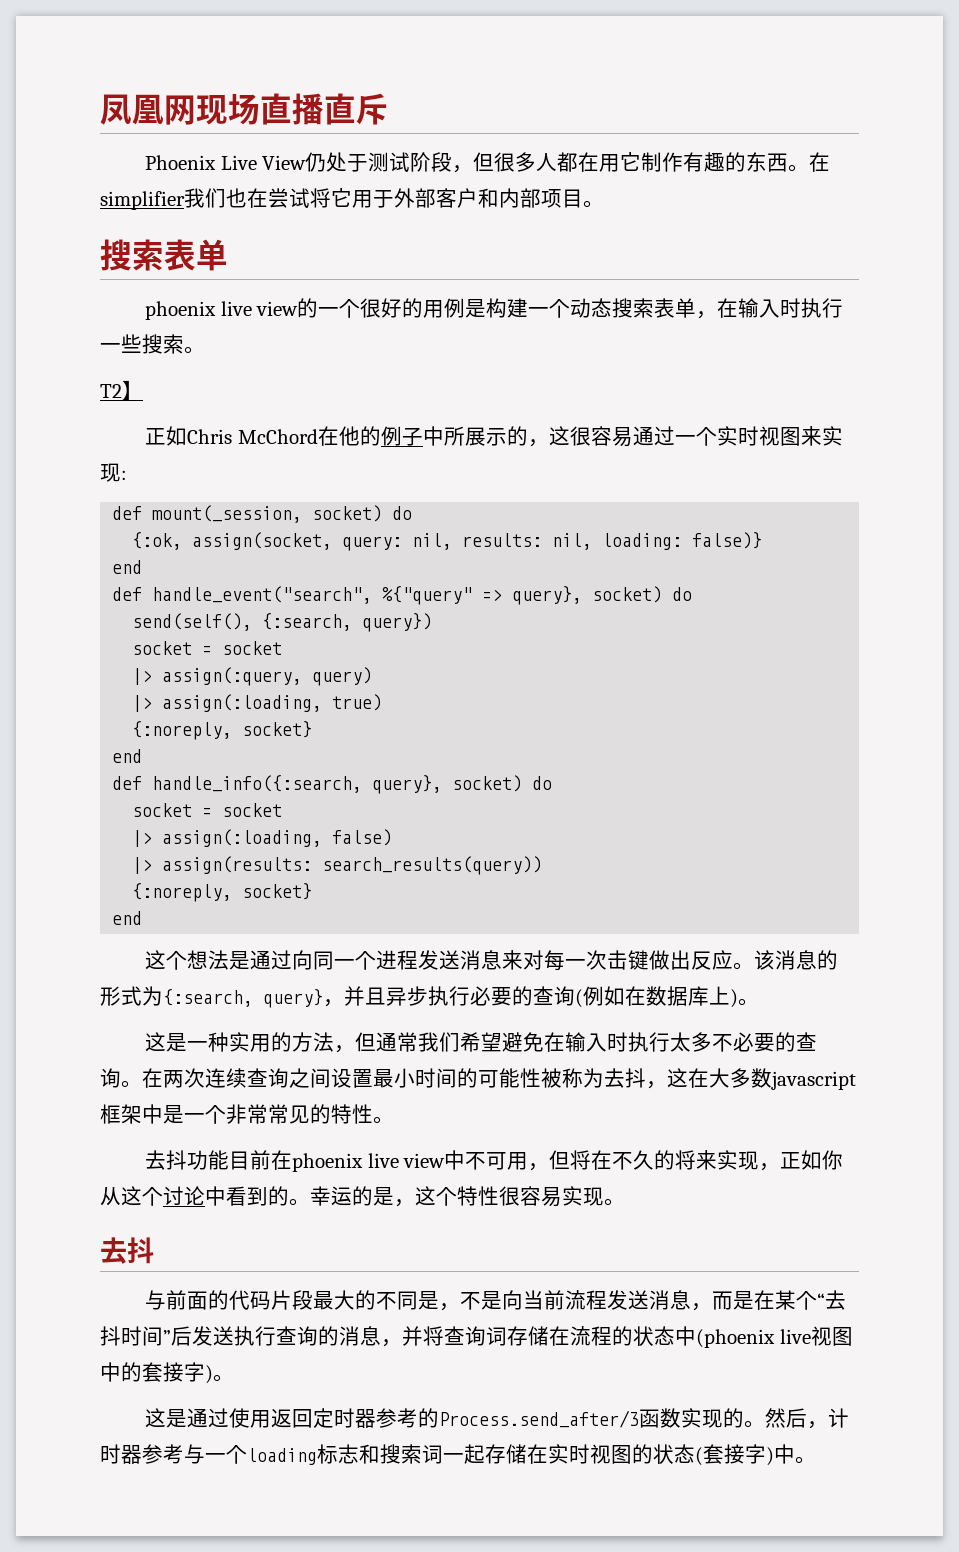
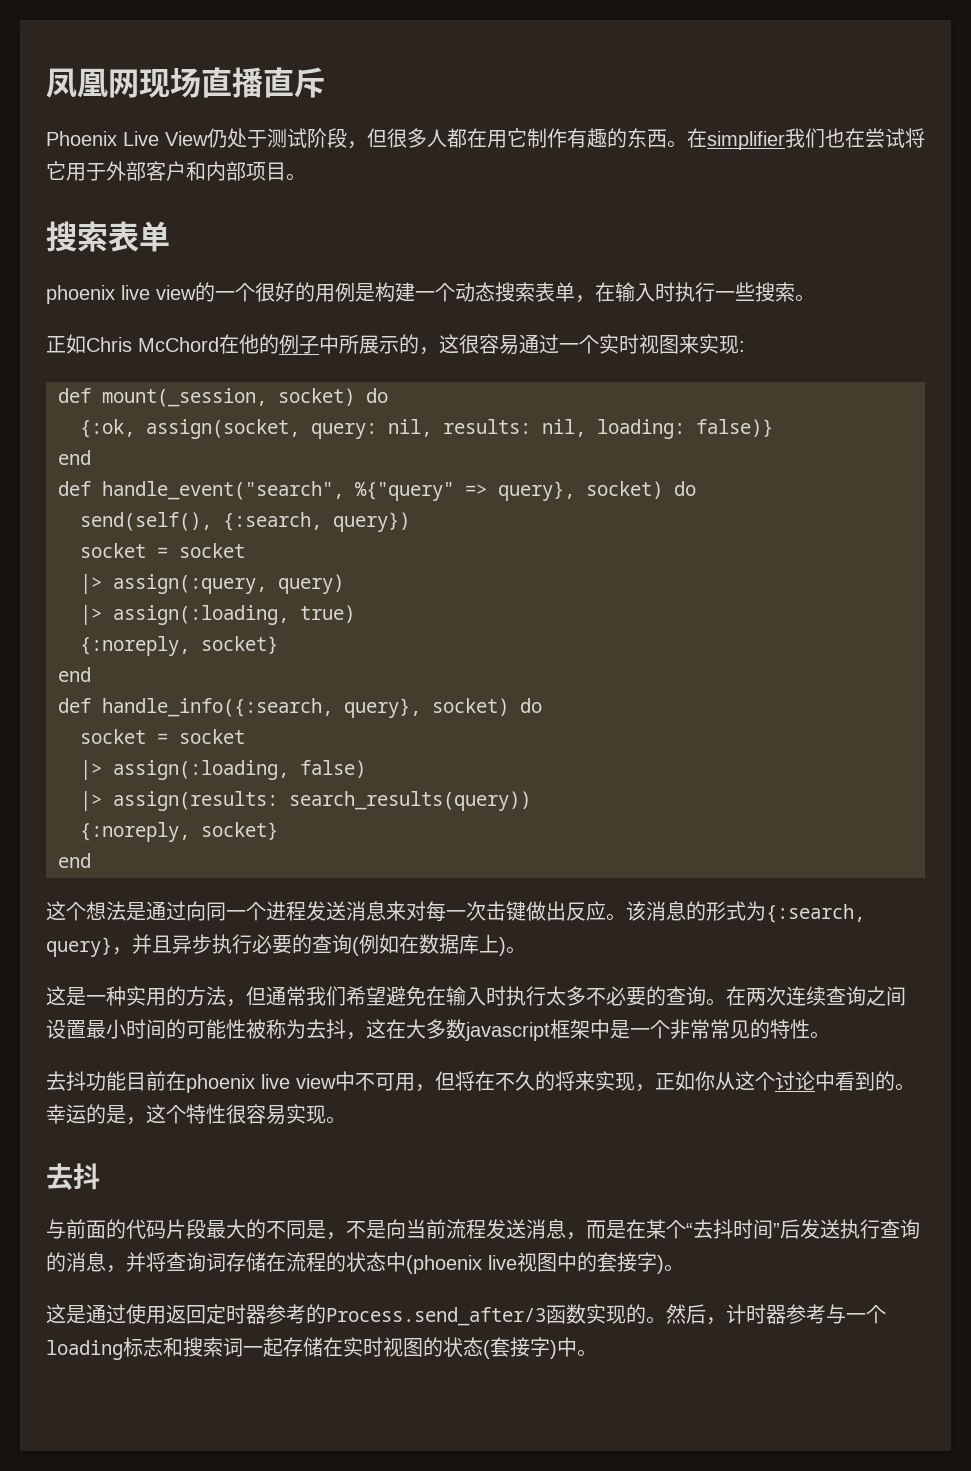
[100,380,143,400] // T2】 -> (815, 298) none

